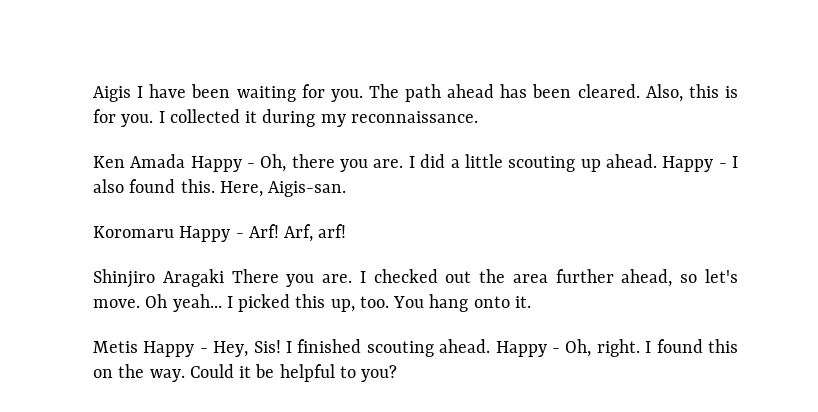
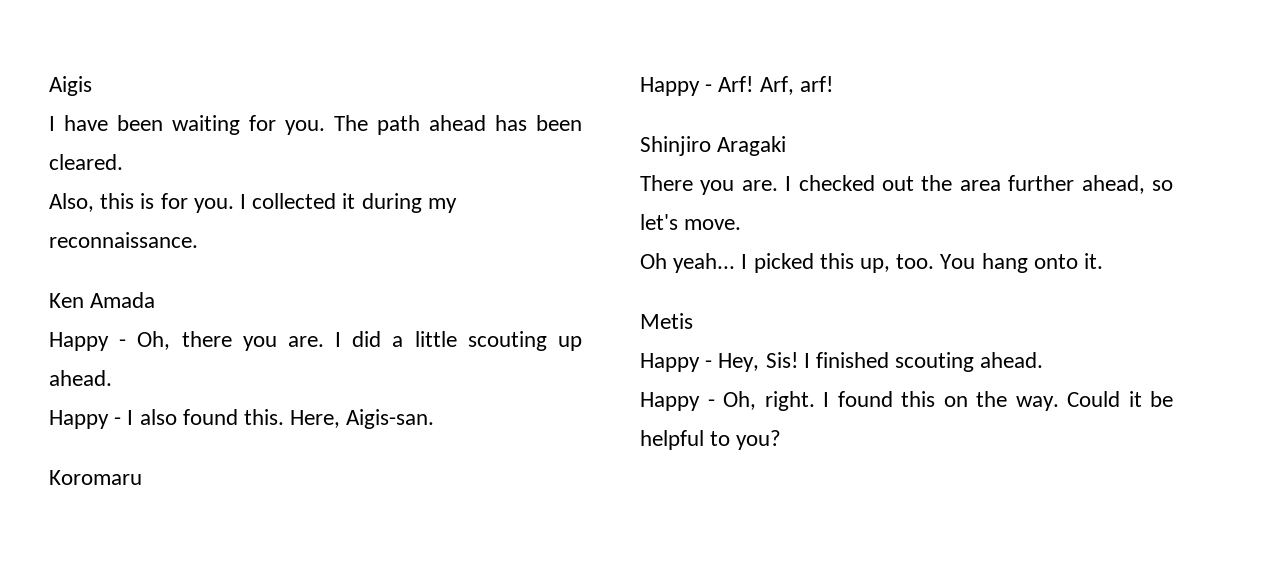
(131, 94) none -> (92, 86) //
(640, 91) none -> (123, 162) //
(186, 161) none -> (156, 300) //
(657, 161) none -> (112, 378) //
(174, 232) none -> (142, 477) //
(224, 278) none -> (787, 146) //
(140, 303) none -> (742, 224) //
(138, 347) none -> (693, 321) //
(491, 346) none -> (1044, 360) //

